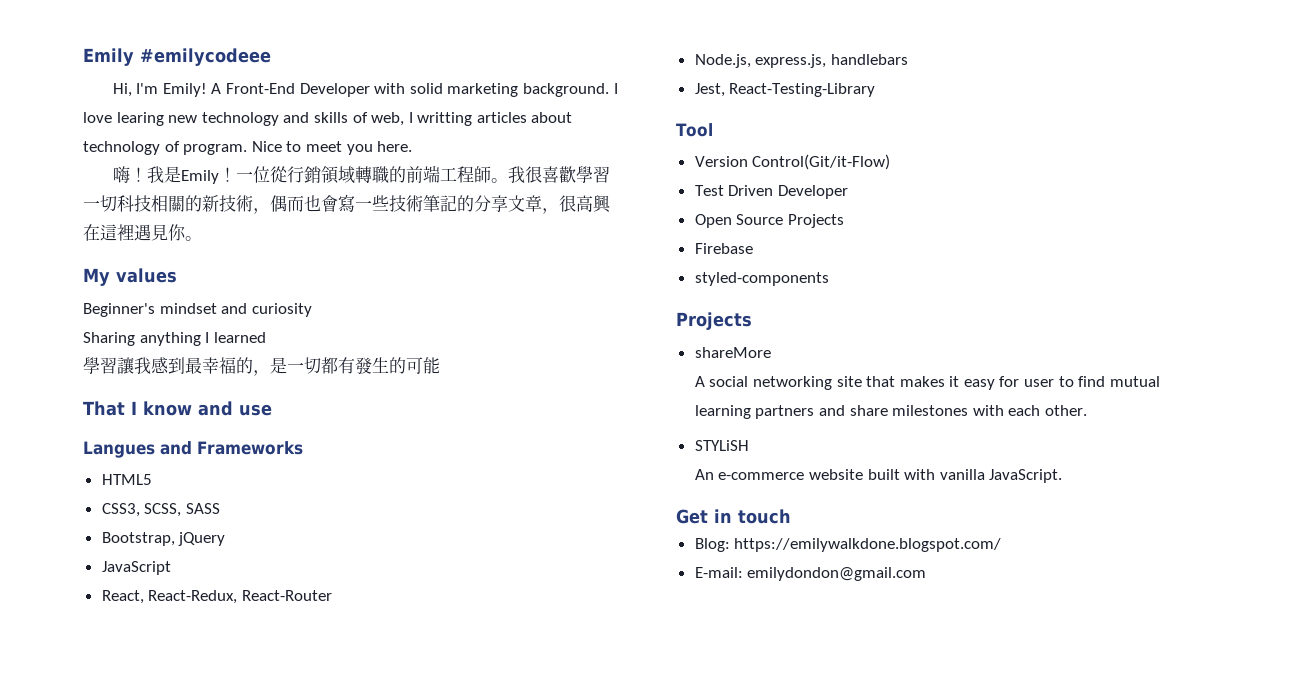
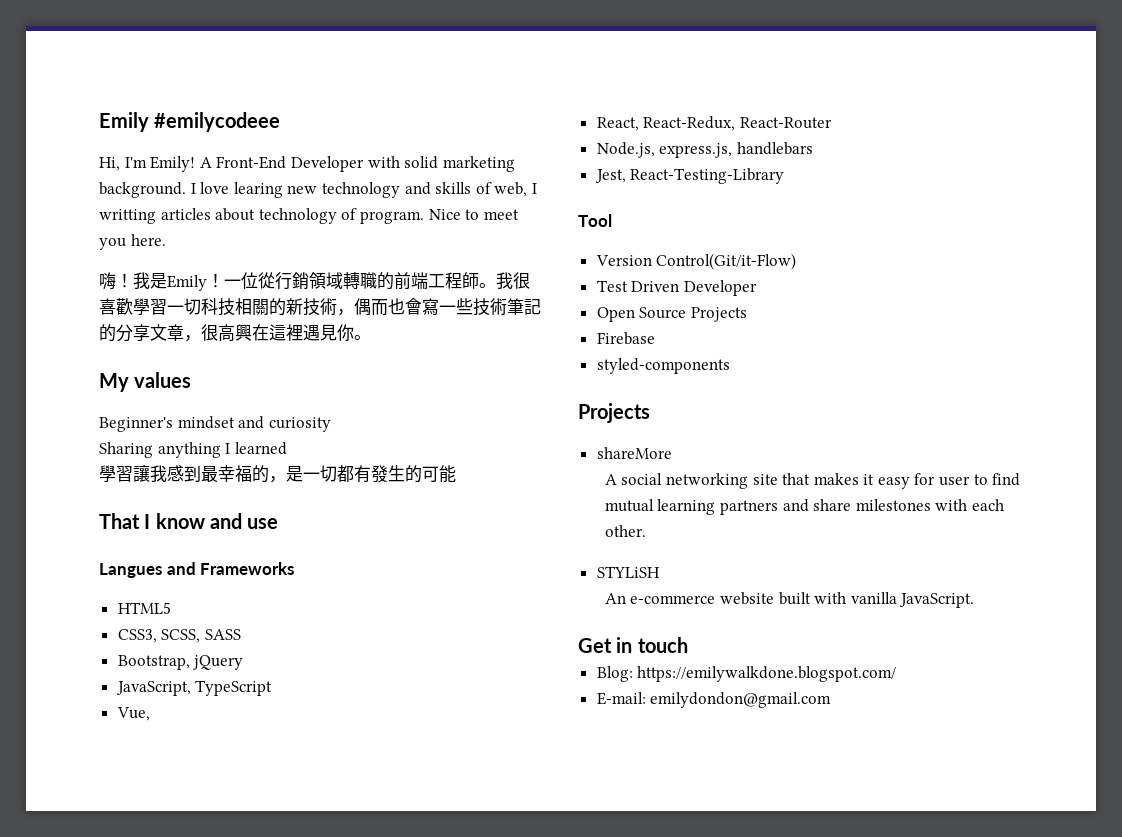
[101,561,171,575] JavaScript -> [115,680,273,696] [116,707,150,721] JavaScript, TypeScript // Vue,

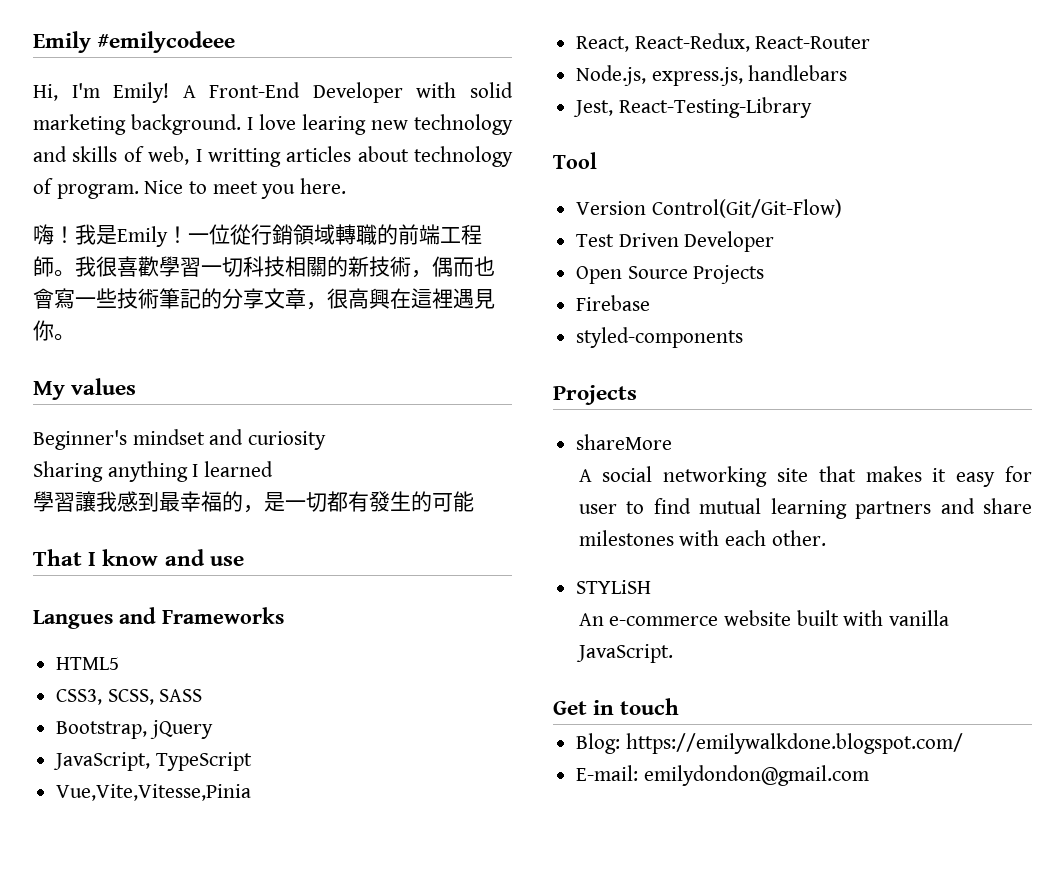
[116,707,150,721] Vue, -> [56,784,252,801] Vue,Vite,Vitesse,Pinia
[656,253,797,270] Control(Git/it-Flow) -> [651,199,842,218] Control(Git/Git-Flow)

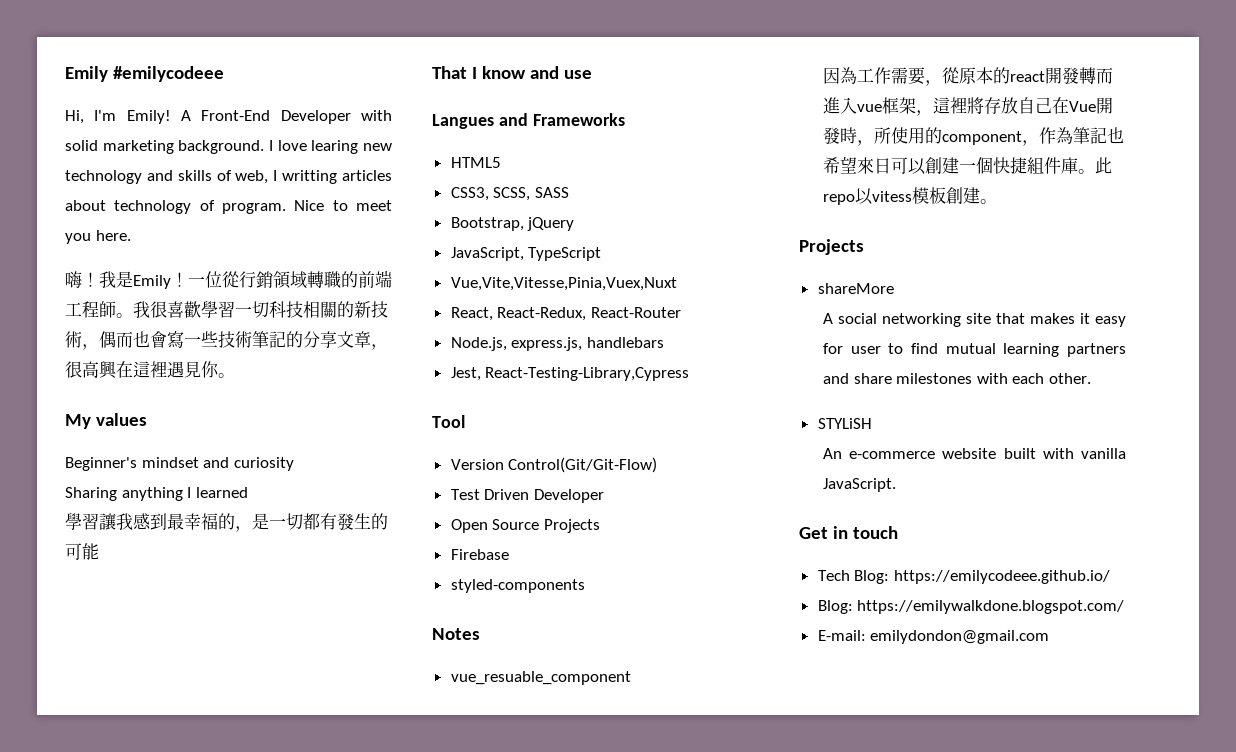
[56,784,252,801] Vue,Vite,Vitesse,Pinia -> [450,277,677,291] Vue,Vite,Vitesse,Pinia,Vuex,Nuxt
[618,97,812,118] React-Testing-Library -> [485,367,690,381] React-Testing-Library,Cypress
(744, 337) none -> [432,628,480,640] [450,671,631,685] [822,67,1113,86] [822,97,1113,116] [822,127,1124,146] [822,156,1112,175] [822,187,997,205] // Notes // vue_resuable_component // 因為工作需要，從原本的react開發轉而進入vue框架，這裡將存放自己在Vue開發時，所使用的component，作為筆記也希望來日可以創建一個快捷組件庫。此repo以vitess模板創建。
(680, 706) none -> [817,570,1110,584] // Tech Blog: https://emilycodeee.github.io/

